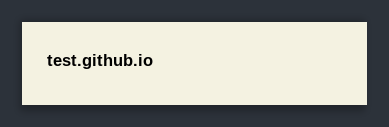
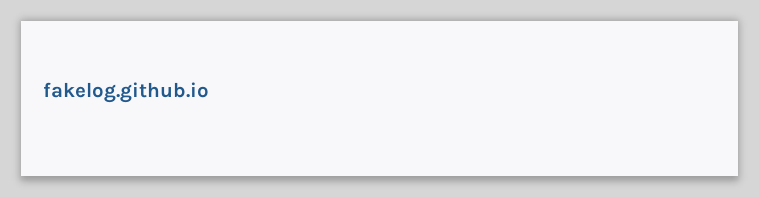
[47,54,153,69] test.github.io -> [43,82,209,103] fakelog.github.io

